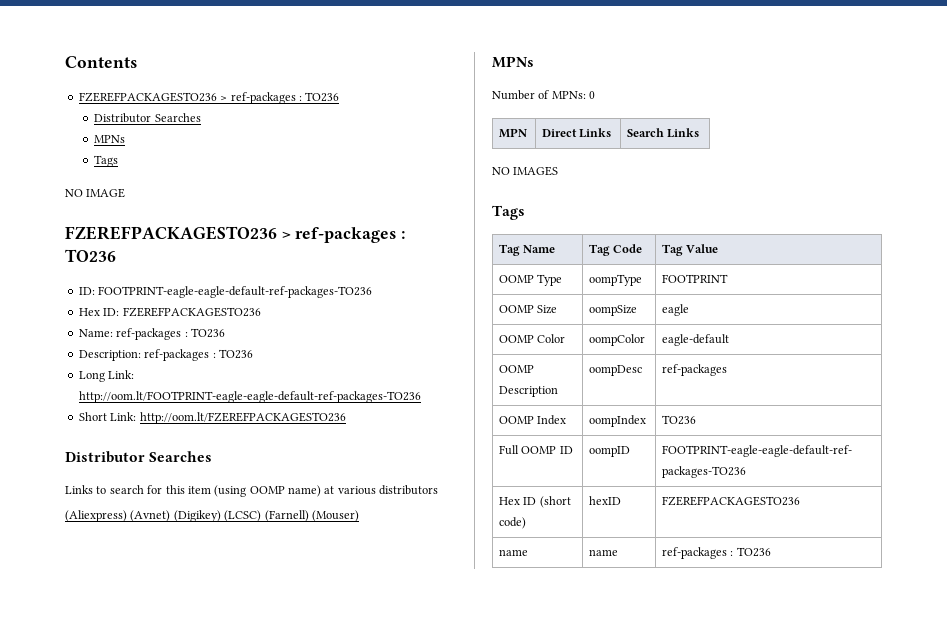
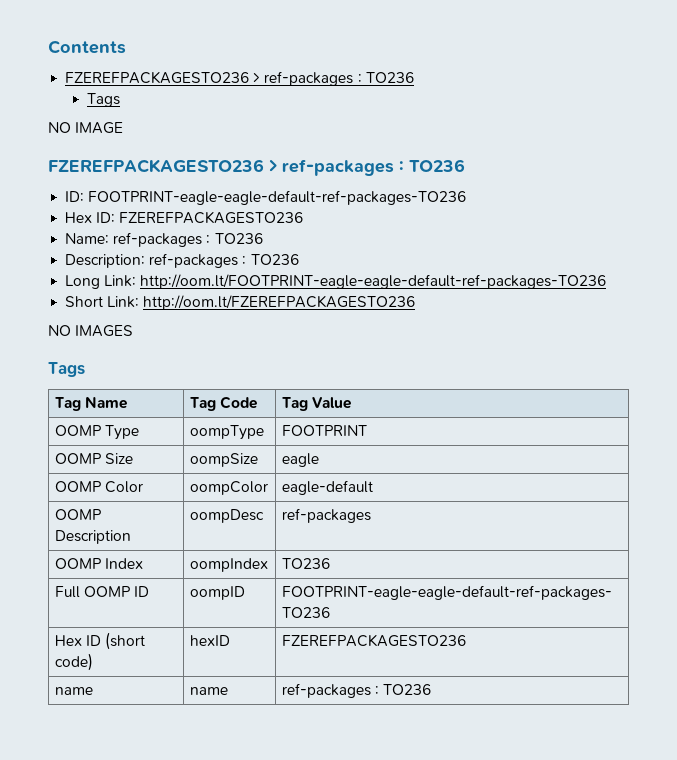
[94,113,201,123] [94,135,126,143] // Distributor Searches // MPNs -> (414, 77) none
[65,451,213,463] [65,485,439,497] [65,510,359,522] [492,56,534,68] [492,90,596,100] [499,128,528,138] [542,128,612,138] [627,128,700,138] // Distributor Searches // Links to search for this item (using OOMP name) at various distributors // (Aliexpress) (Avnet) (Digikey) (LCSC) (Farnell) (Mouser) // MPNs // Number of MPNs: 0 // MPN | Direct Links | Search Links -> (416, 302) none

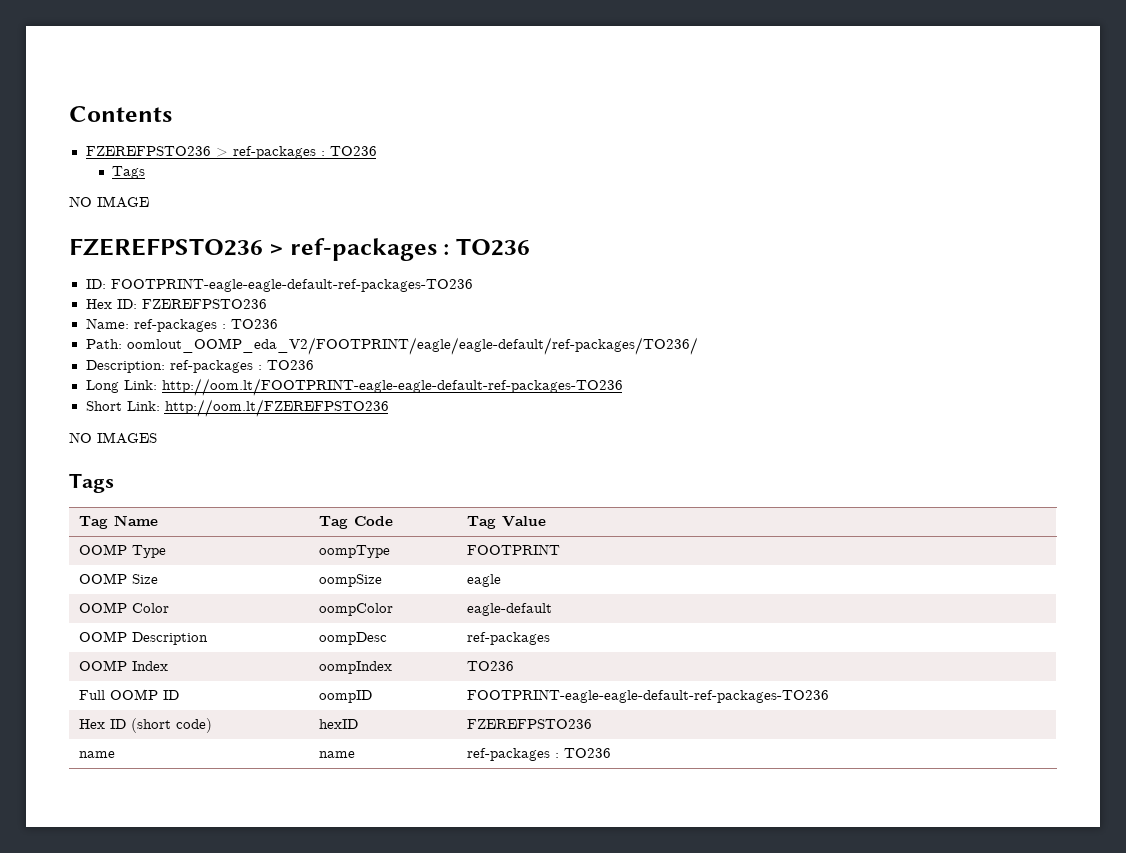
[65,71,250,84] FZEREFPACKAGESTO236 -> [85,146,211,156] FZEREFPSTO236
[48,159,264,173] FZEREFPACKAGESTO236 -> [69,238,263,256] FZEREFPSTO236
[119,211,304,224] FZEREFPACKAGESTO236 -> [141,299,267,309] FZEREFPSTO236
(263, 238) none -> [85,337,698,355] // Path: oomlout_OOMP_eda_V2/FOOTPRINT/eagle/eagle-default/ref-packages/TO236/
[143,295,416,310] http://oom.lt/FZEREFPACKAGESTO236 -> [164,399,389,417] http://oom.lt/FZEREFPSTO236
[281,634,466,647] FZEREFPACKAGESTO236 -> [466,719,592,729] FZEREFPSTO236

